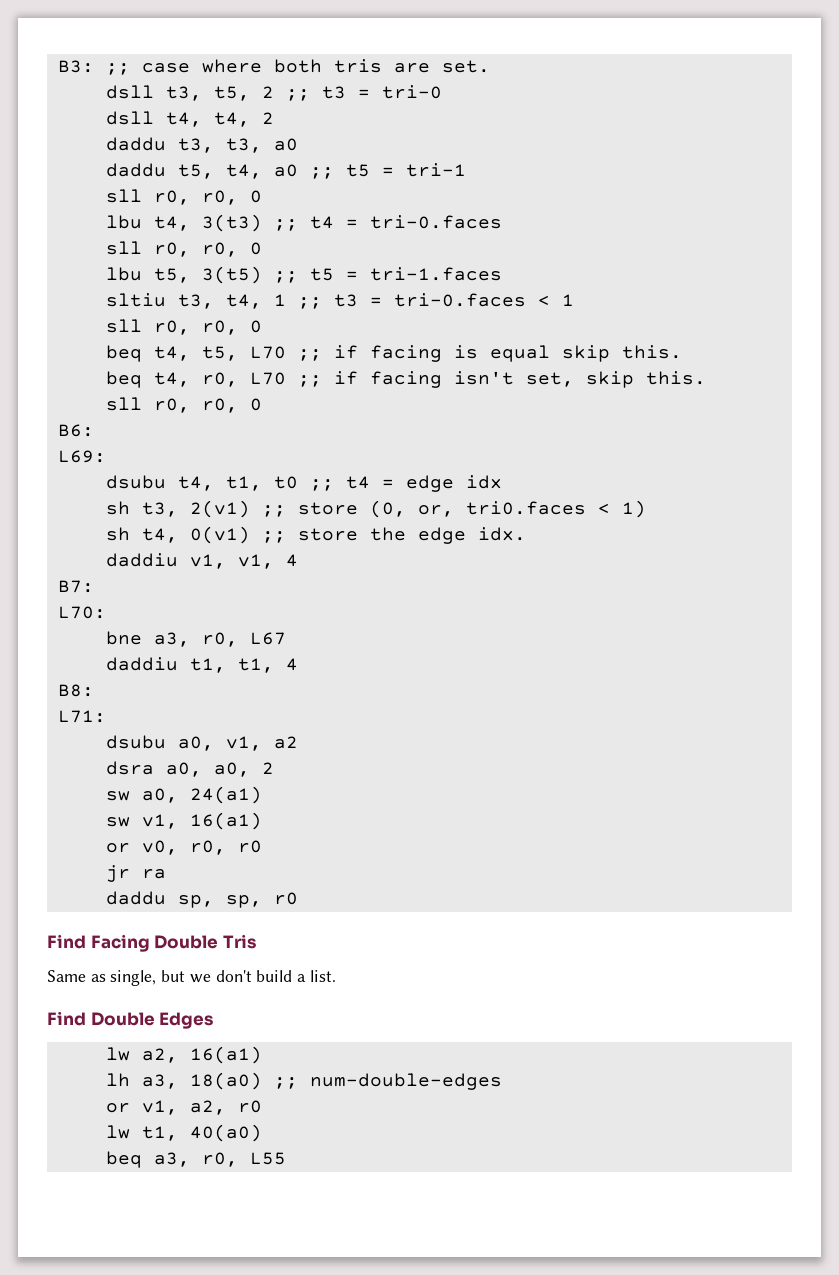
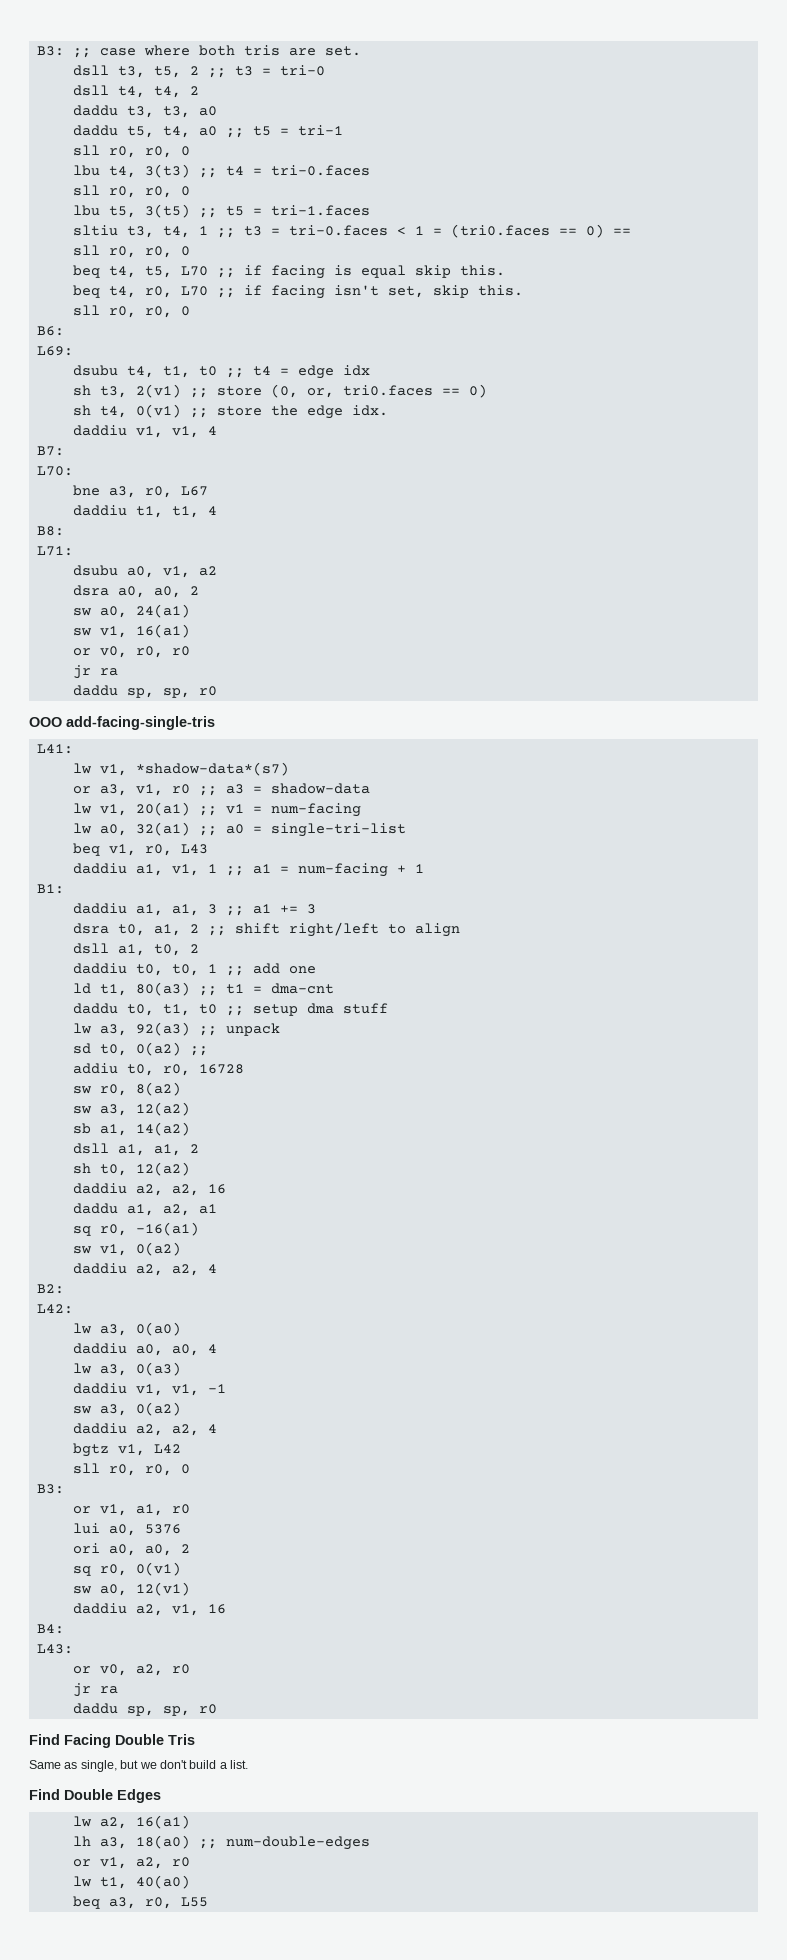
(574, 300) none -> [432,224,631,238] = (tri0.faces == 0) ==
[597,500,646,518] < 1) -> [441,384,487,398] == 0)
(298, 898) none -> [29,716,215,730] [36,744,73,754] [72,762,289,776] [72,783,370,796] [72,802,361,817] [72,822,406,837] [72,843,208,856] [72,863,424,877] [36,884,64,894] [72,903,316,916] [72,922,460,937] [72,943,199,956] [72,963,316,976] [72,982,334,996] [72,1003,388,1016] [72,1022,280,1036] [72,1042,208,1056] [72,1063,244,1076] [72,1082,181,1096] [72,1102,190,1116] [72,1122,190,1136] [72,1143,199,1156] [72,1162,190,1176] [72,1183,226,1196] [72,1203,217,1216] [72,1222,199,1236] [72,1242,181,1256] [72,1263,217,1276] [36,1284,64,1294] [36,1304,73,1314] [72,1322,181,1336] [72,1343,217,1356] [72,1362,181,1376] [72,1383,226,1396] [72,1402,181,1416] [72,1423,217,1436] [72,1443,181,1457] [72,1463,190,1476] [36,1484,64,1494] [72,1504,190,1516] [72,1523,181,1536] [72,1543,190,1556] [72,1562,181,1576] [72,1582,190,1596] [72,1603,226,1616] [36,1624,64,1634] [36,1644,73,1654] [72,1664,190,1676] [72,1683,118,1697] [72,1703,217,1716] // OOO add-facing-single-tris // L41: // lw v1, *shadow-data*(s7) // or a3, v1, r0 ;; a3 = shadow-data // lw v1, 20(a1) ;; v1 = num-facing // lw a0, 32(a1) ;; a0 = single-tri-list // beq v1, r0, L43 // daddiu a1, v1, 1 ;; a1 = num-facing + 1 // B1: // daddiu a1, a1, 3 ;; a1 += 3 // dsra t0, a1, 2 ;; shift right/left to align // dsll a1, t0, 2 // daddiu t0, t0, 1 ;; add one // ld t1, 80(a3) ;; t1 = dma-cnt // daddu t0, t1, t0 ;; setup dma stuff // lw a3, 92(a3) ;; unpack // sd t0, 0(a2) ;; // addiu t0, r0, 16728 // sw r0, 8(a2) // sw a3, 12(a2) // sb a1, 14(a2) // dsll a1, a1, 2 // sh t0, 12(a2) // daddiu a2, a2, 16 // daddu a1, a2, a1 // sq r0, -16(a1) // sw v1, 0(a2) // daddiu a2, a2, 4 // B2: // L42: // lw a3, 0(a0) // daddiu a0, a0, 4 // lw a3, 0(a3) // daddiu v1, v1, -1 // sw a3, 0(a2) // daddiu a2, a2, 4 // bgtz v1, L42 // sll r0, r0, 0 // B3: // or v1, a1, r0 // lui a0, 5376 // ori a0, a0, 2 // sq r0, 0(v1) // sw a0, 12(v1) // daddiu a2, v1, 16 // B4: // L43: // or v0, a2, r0 // jr ra // daddu sp, sp, r0

